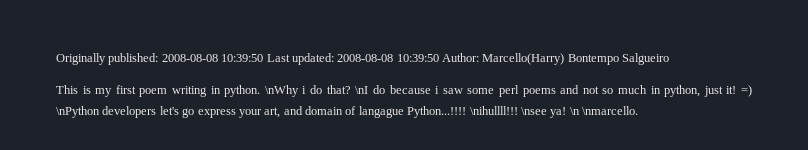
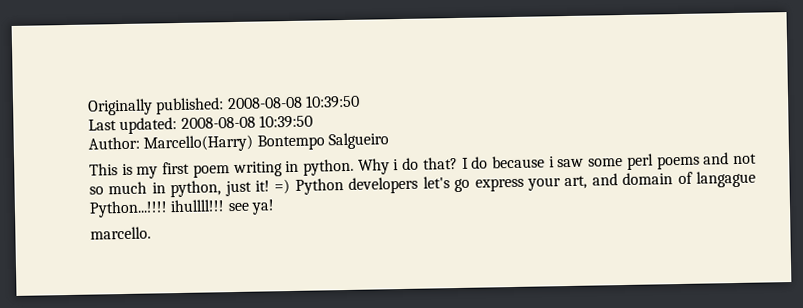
(264, 58) none -> (360, 101) //
(439, 58) none -> (313, 121) //
[264,85,299,97] \nWhy -> [357,158,390,175] Why
[355,86,369,94] \nI -> [461,157,469,169] I
[56,106,100,118] \nPython -> [294,178,344,195] Python
[469,106,547,115] \nihullll!!! \nsee -> [170,199,249,213] ihullll!!! see
[569,106,638,115] \n \nmarcello. -> [90,226,151,240] // marcello.

